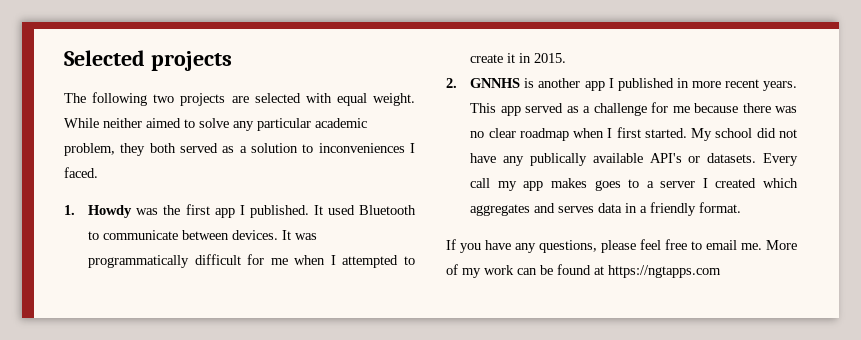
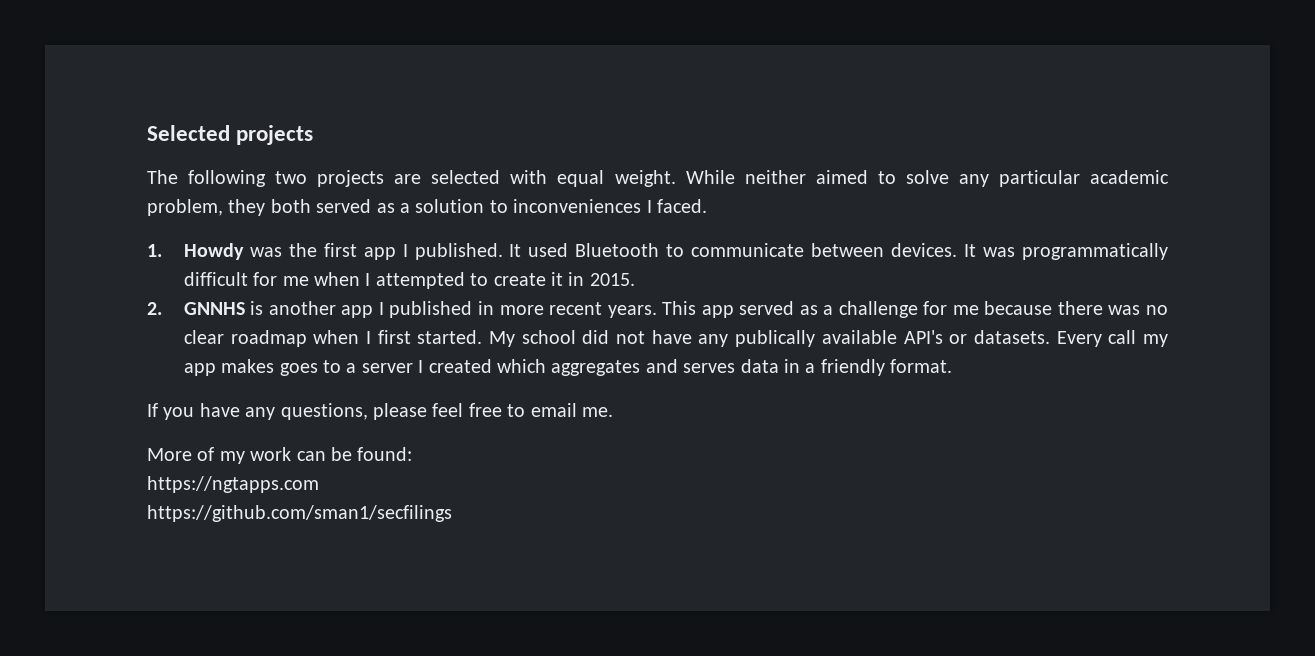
(762, 246) none -> (613, 412) //
[557,264,604,275] found at -> [357,447,413,461] found: //
(721, 271) none -> [147,505,452,522] // https://github.com/sman1/secfilings

